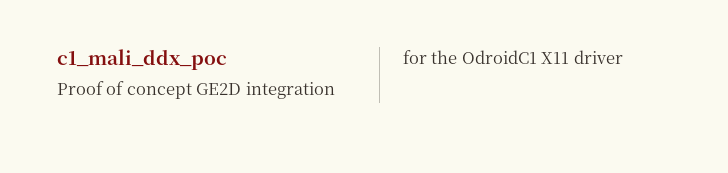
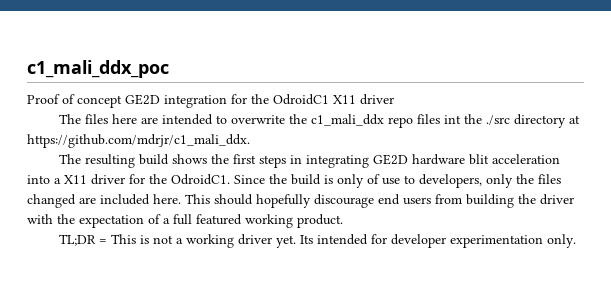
(623, 57) none -> [59,114,581,128] [27,134,250,148] [59,154,561,168] [27,174,561,188] [27,194,574,208] [27,214,343,228] [59,234,577,248] // The files here are intended to overwrite the c1_mali_ddx repo files int the ./src directory at https://github.com/mdrjr/c1_mali_ddx. // The resulting build shows the first steps in integrating GE2D hardware blit acceleration into a X11 driver for the OdroidC1. Since the build is only of use to developers, only the files changed are included here. This should hopefully discourage end users from building the driver with the expectation of a full featured working product. // TL;DR = This is not a working driver yet. Its intended for developer experimentation only.

